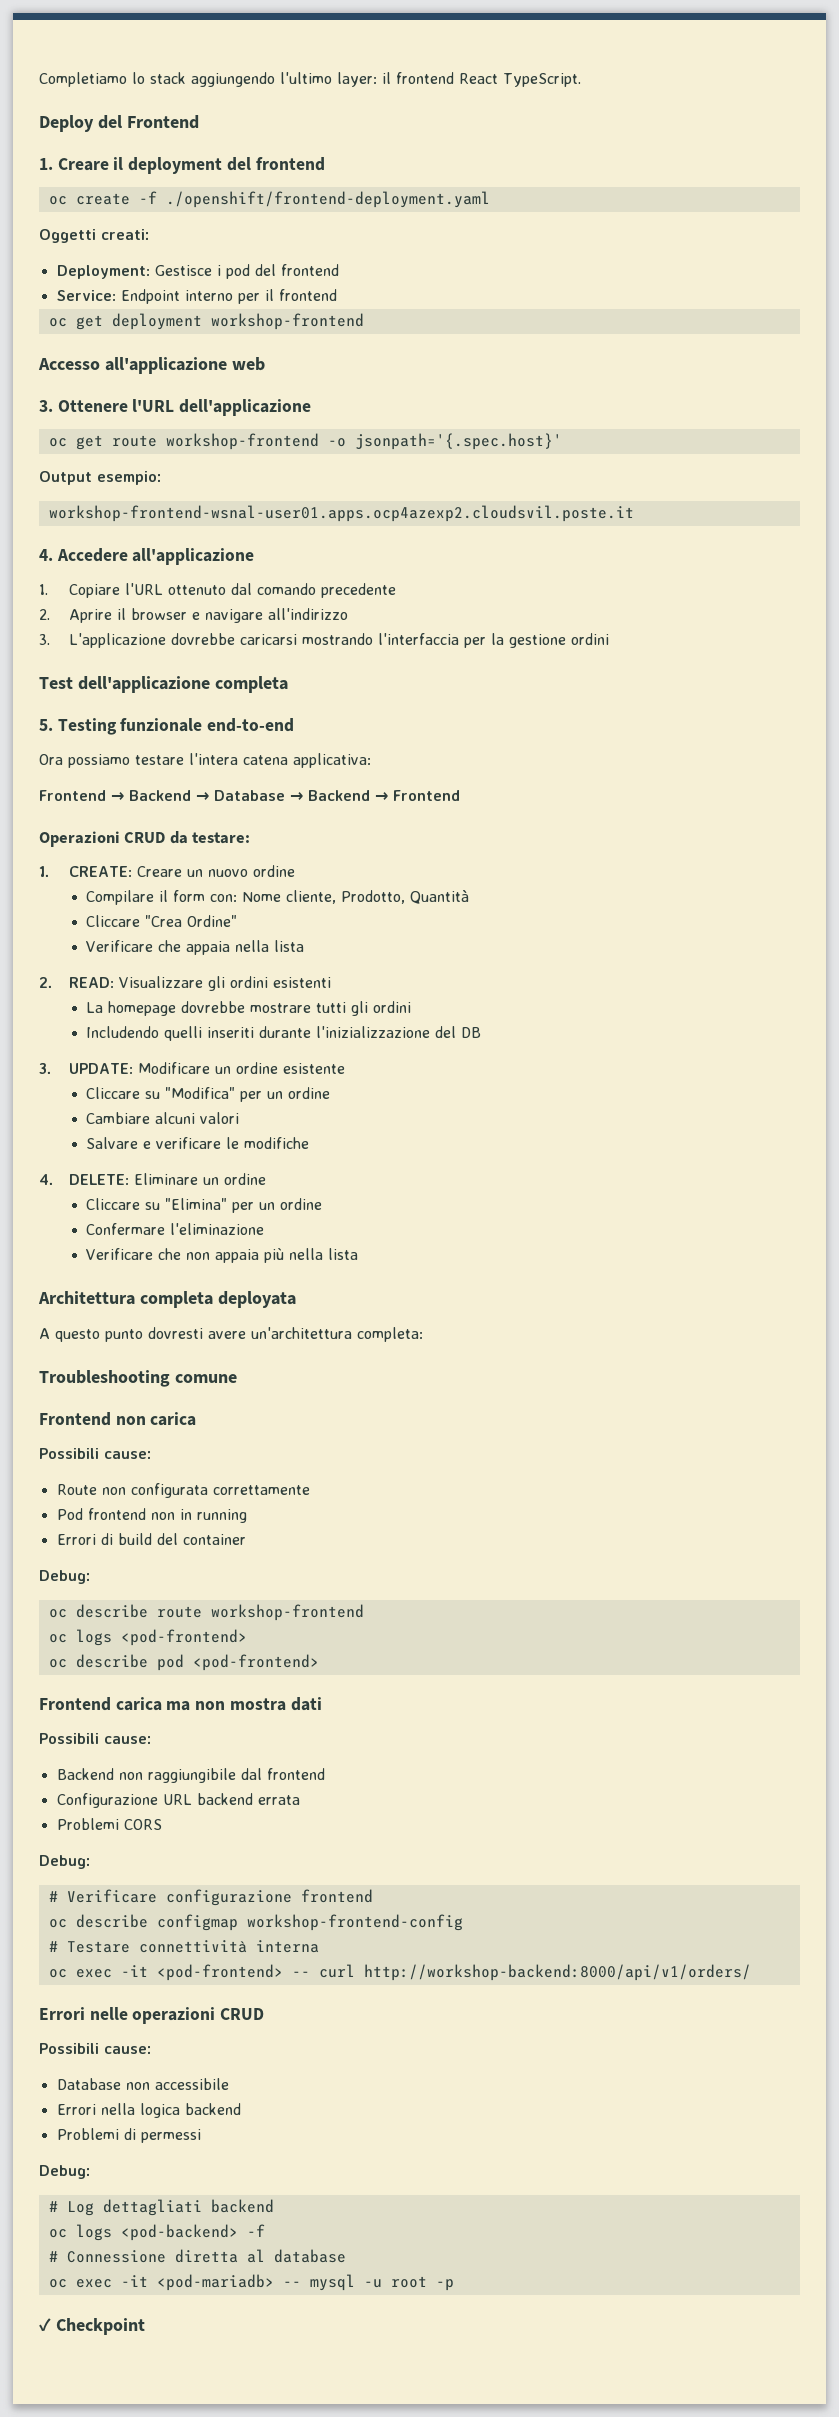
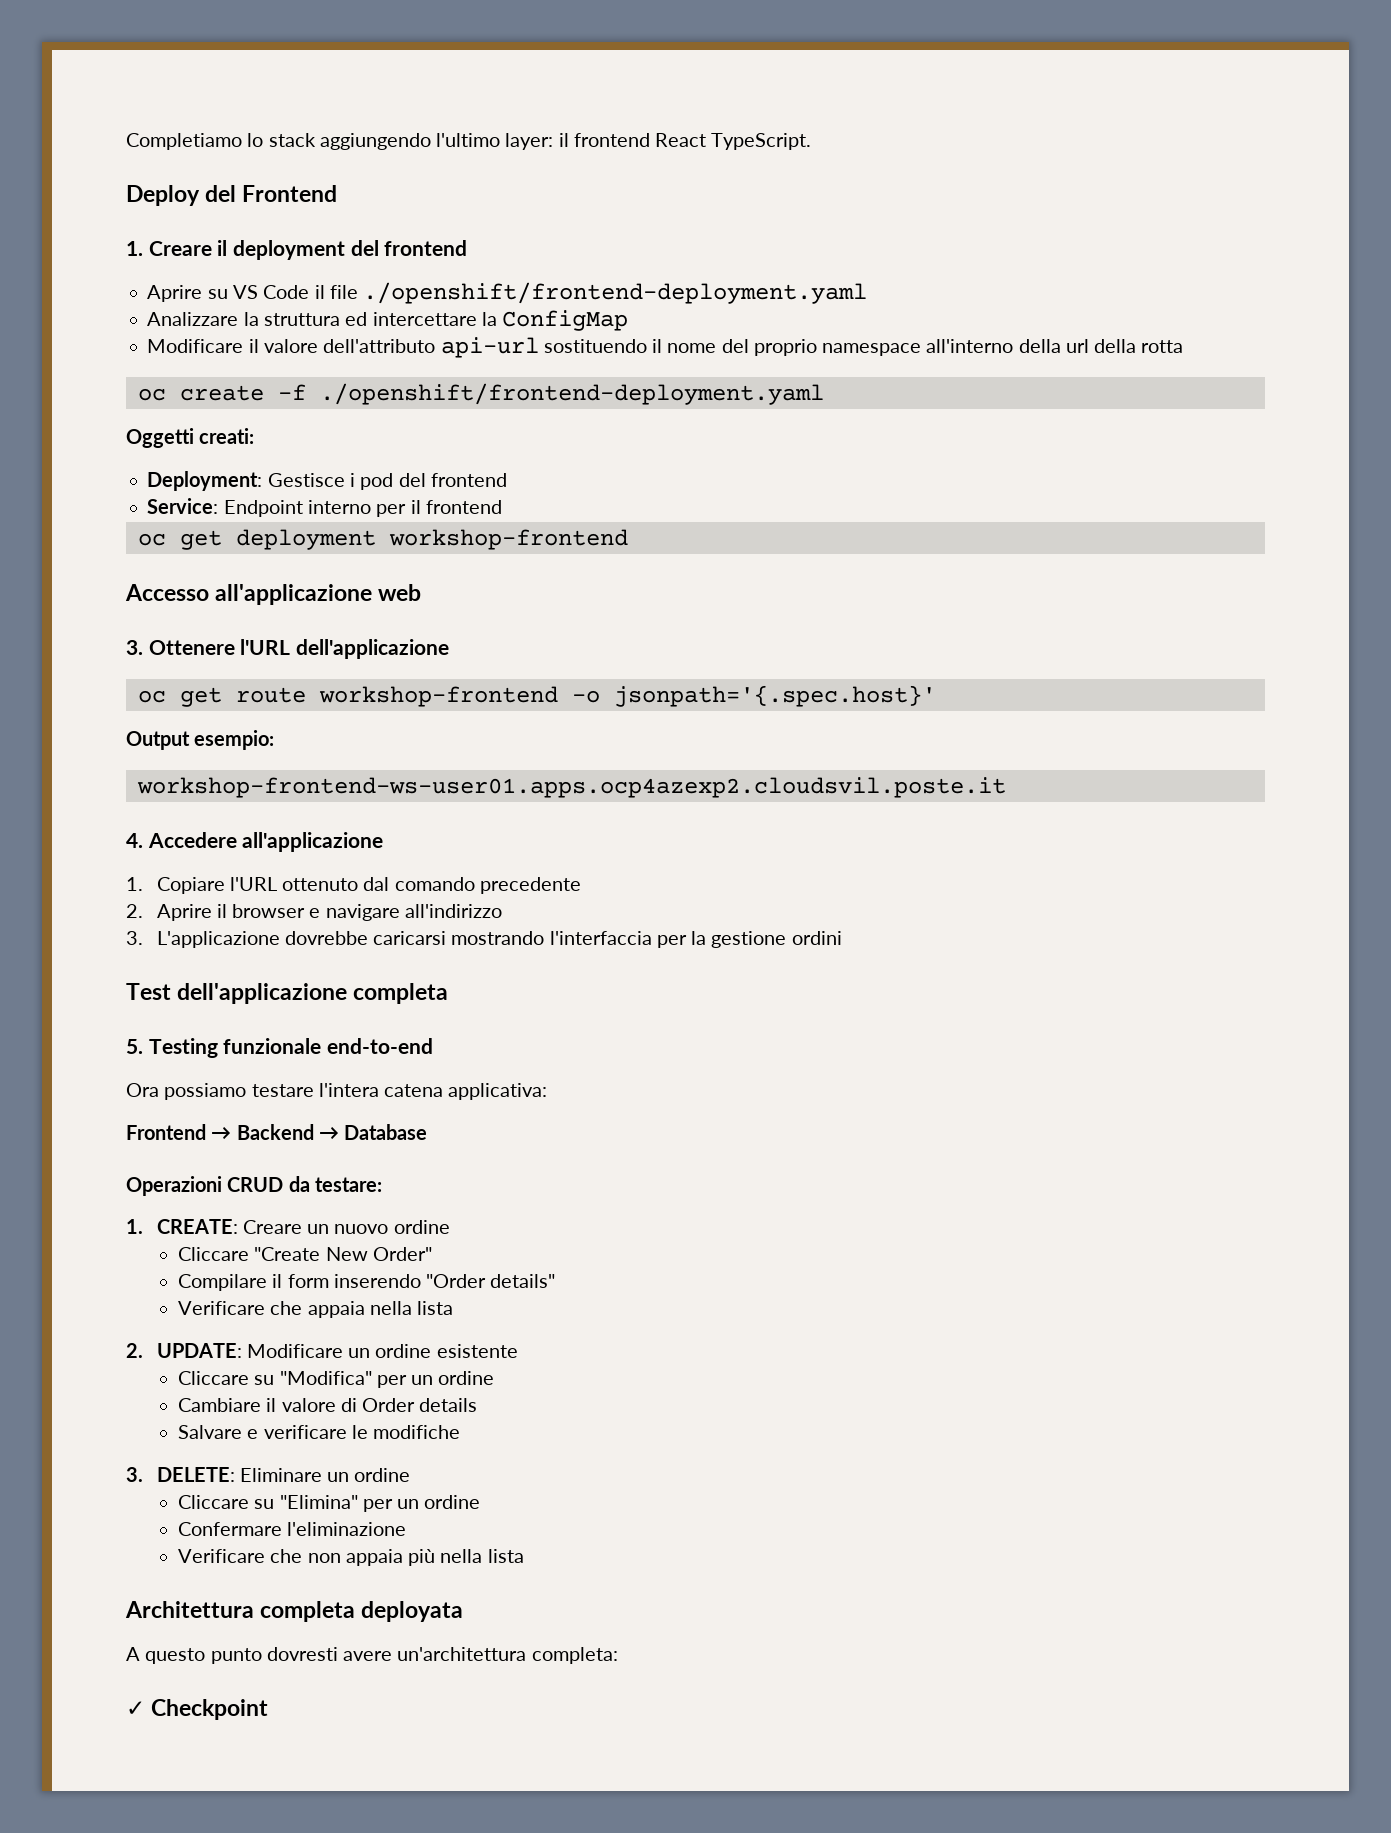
(325, 164) none -> [147,282,868,304] [147,310,629,331] [147,337,1184,358] // Aprire su VS Code il file ./openshift/frontend-deployment.yaml // Analizzare la struttura ed intercettare la ConfigMap // Modificare il valore dell'attributo api-url sostituendo il nome del proprio namespace all'interno della url della rotta
[48,505,634,522] workshop-frontend-wsnal-user01.apps.ocp4azexp2.cloudsvil.poste.it -> [136,777,1006,798] workshop-frontend-ws-user01.apps.ocp4azexp2.cloudsvil.poste.it
[290,790,460,801] → Backend → Frontend -> (428, 1132) none
(295, 871) none -> [178,1247,432,1261] // Cliccare "Create New Order"
[210,890,470,904] [86,915,238,927] con: Nome cliente, Prodotto, Quantità // Cliccare "Crea Ordine" -> [333,1274,556,1288] inserendo "Order details"
[68,976,331,991] [86,1001,412,1016] [86,1026,482,1041] [39,1063,51,1074] READ: Visualizzare gli ordini esistenti // La homepage dovrebbe mostrare tutti gli ordini // Includendo quelli inseriti durante l'inizializzazione del DB // 3. -> (143, 1350) none
[155,1112,240,1124] alcuni valori -> [266,1398,478,1412] il valore di Order details
[39,1174,53,1185] 4. -> [126,1467,143,1482] 3.
[39,1370,237,1387] [39,1412,197,1426] [39,1448,151,1459] [56,1483,310,1498] [56,1508,247,1523] [56,1533,246,1545] [39,1570,90,1584] [48,1604,364,1621] [48,1629,247,1646] [48,1654,319,1671] [39,1697,322,1711] [39,1733,151,1744] [56,1768,325,1783] [56,1793,300,1808] [56,1818,162,1830] [39,1855,90,1869] [48,1889,373,1906] [48,1914,463,1931] [48,1940,319,1953] [48,1964,751,1981] [39,2007,265,2024] [39,2043,151,2054] [56,2078,229,2090] [56,2103,241,2118] [56,2128,201,2143] [39,2165,90,2179] [48,2199,274,2216] [48,2224,265,2241] [48,2249,346,2263] [48,2274,454,2291] // Troubleshooting comune // Frontend non carica // Possibili cause: // Route non configurata correttamente // Pod frontend non in running // Errori di build del container // Debug: // oc describe route workshop-frontend // oc logs <pod-frontend> // oc describe pod <pod-frontend> // Frontend carica ma non mostra dati // Possibili cause: // Backend non raggiungibile dal frontend // Configurazione URL backend errata // Problemi CORS // Debug: // # Verificare configurazione frontend // oc describe configmap workshop-frontend-config // # Testare connettività interna // oc exec -it <pod-frontend> -- curl http://workshop-backend:8000/api/v1/orders/ // Errori nelle operazioni CRUD // Possibili cause: // Database non accessibile // Errori nella logica backend // Problemi di permessi // Debug: // # Log dettagliati backend // oc logs <pod-backend> -f // # Connessione diretta al database // oc exec -it <pod-mariadb> -- mysql -u root -p -> (618, 1655) none

